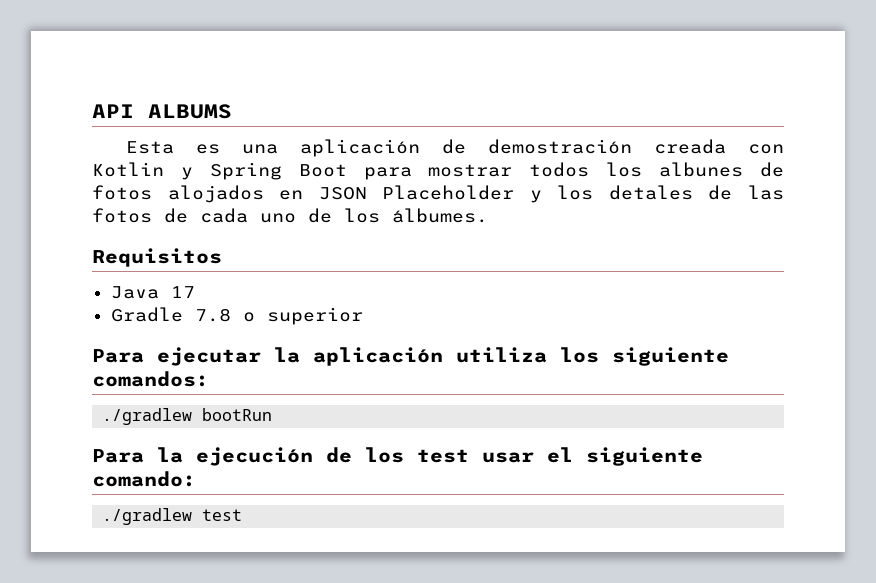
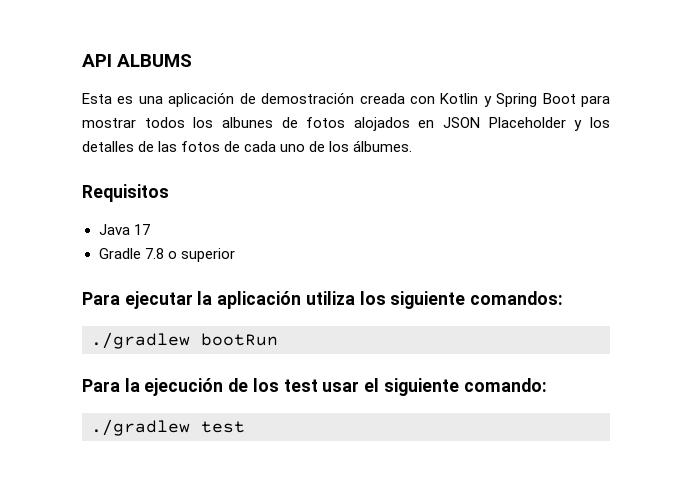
[608,185,693,200] detales -> [82,141,134,152] detalles

